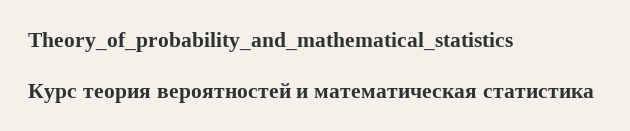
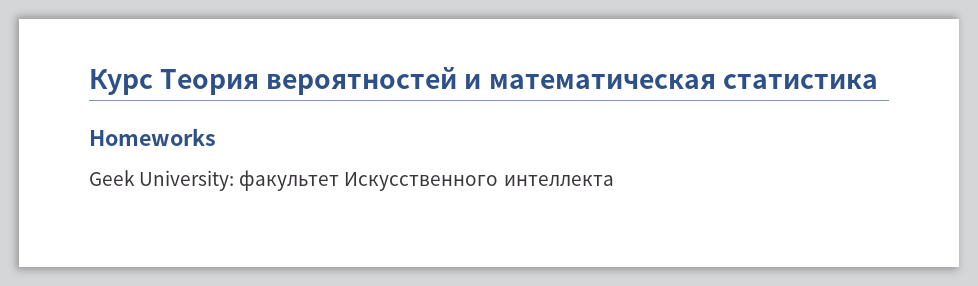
[28,32,513,52] [28,84,151,103] Theory_of_probability_and_mathematical_statistics // Курс теория -> [89,69,260,95] Курс Теория
(595, 93) none -> [89,128,216,146] [89,170,614,191] // Homeworks // Geek University: факультет Искусственного интеллекта

